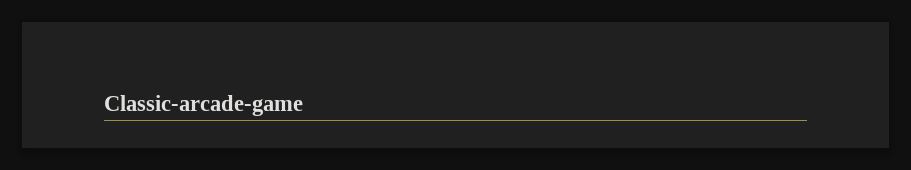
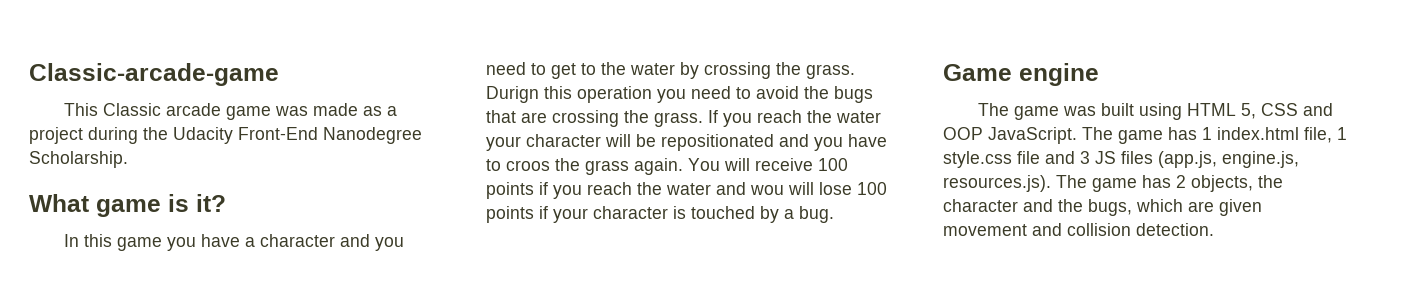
(303, 105) none -> [64,103,398,120] [29,127,422,144] [29,151,128,168] [29,194,226,217] [64,234,405,251] [486,62,855,79] [486,86,873,103] [486,110,881,127] [486,134,887,151] [486,158,848,175] [486,182,887,199] [486,206,834,223] [943,63,1099,86] [978,103,1334,120] [943,127,1347,144] [943,151,1299,168] [943,175,1283,192] [943,199,1262,216] [943,223,1214,236] // This Classic arcade game was made as a project during the Udacity Front-End Nanodegree Scholarship. // What game is it? // In this game you have a character and you need to get to the water by crossing the grass. Durign this operation you need to avoid the bugs that are crossing the grass. If you reach the water your character will be repositionated and you have to croos the grass again. You will receive 100 points if you reach the water and wou will lose 100 points if your character is touched by a bug. // Game engine // The game was built using HTML 5, CSS and OOP JavaScript. The game has 1 index.html file, 1 style.css file and 3 JS files (app.js, engine.js, resources.js). The game has 2 objects, the character and the bugs, which are given movement and collision detection.

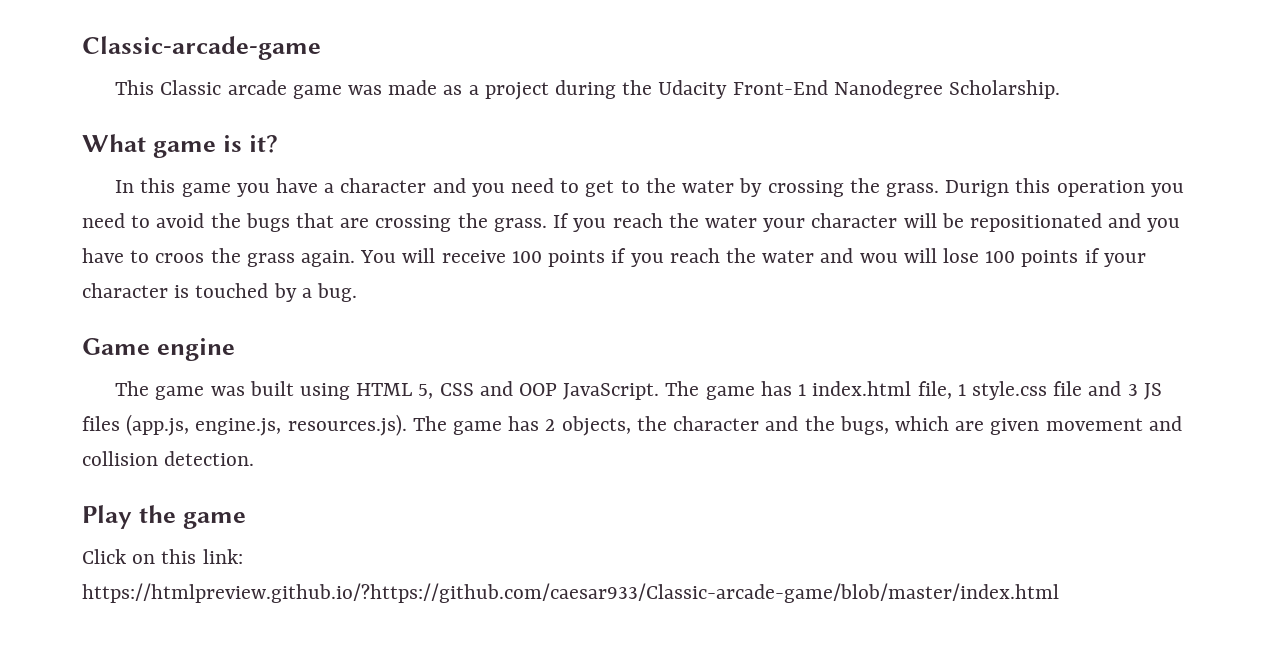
(1214, 229) none -> [82,505,246,529] [82,549,243,564] [82,583,1059,603] // Play the game // Click on this link: https://htmlpreview.github.io/?https://github.com/caesar933/Classic-arcade-game/blob/master/index.html

